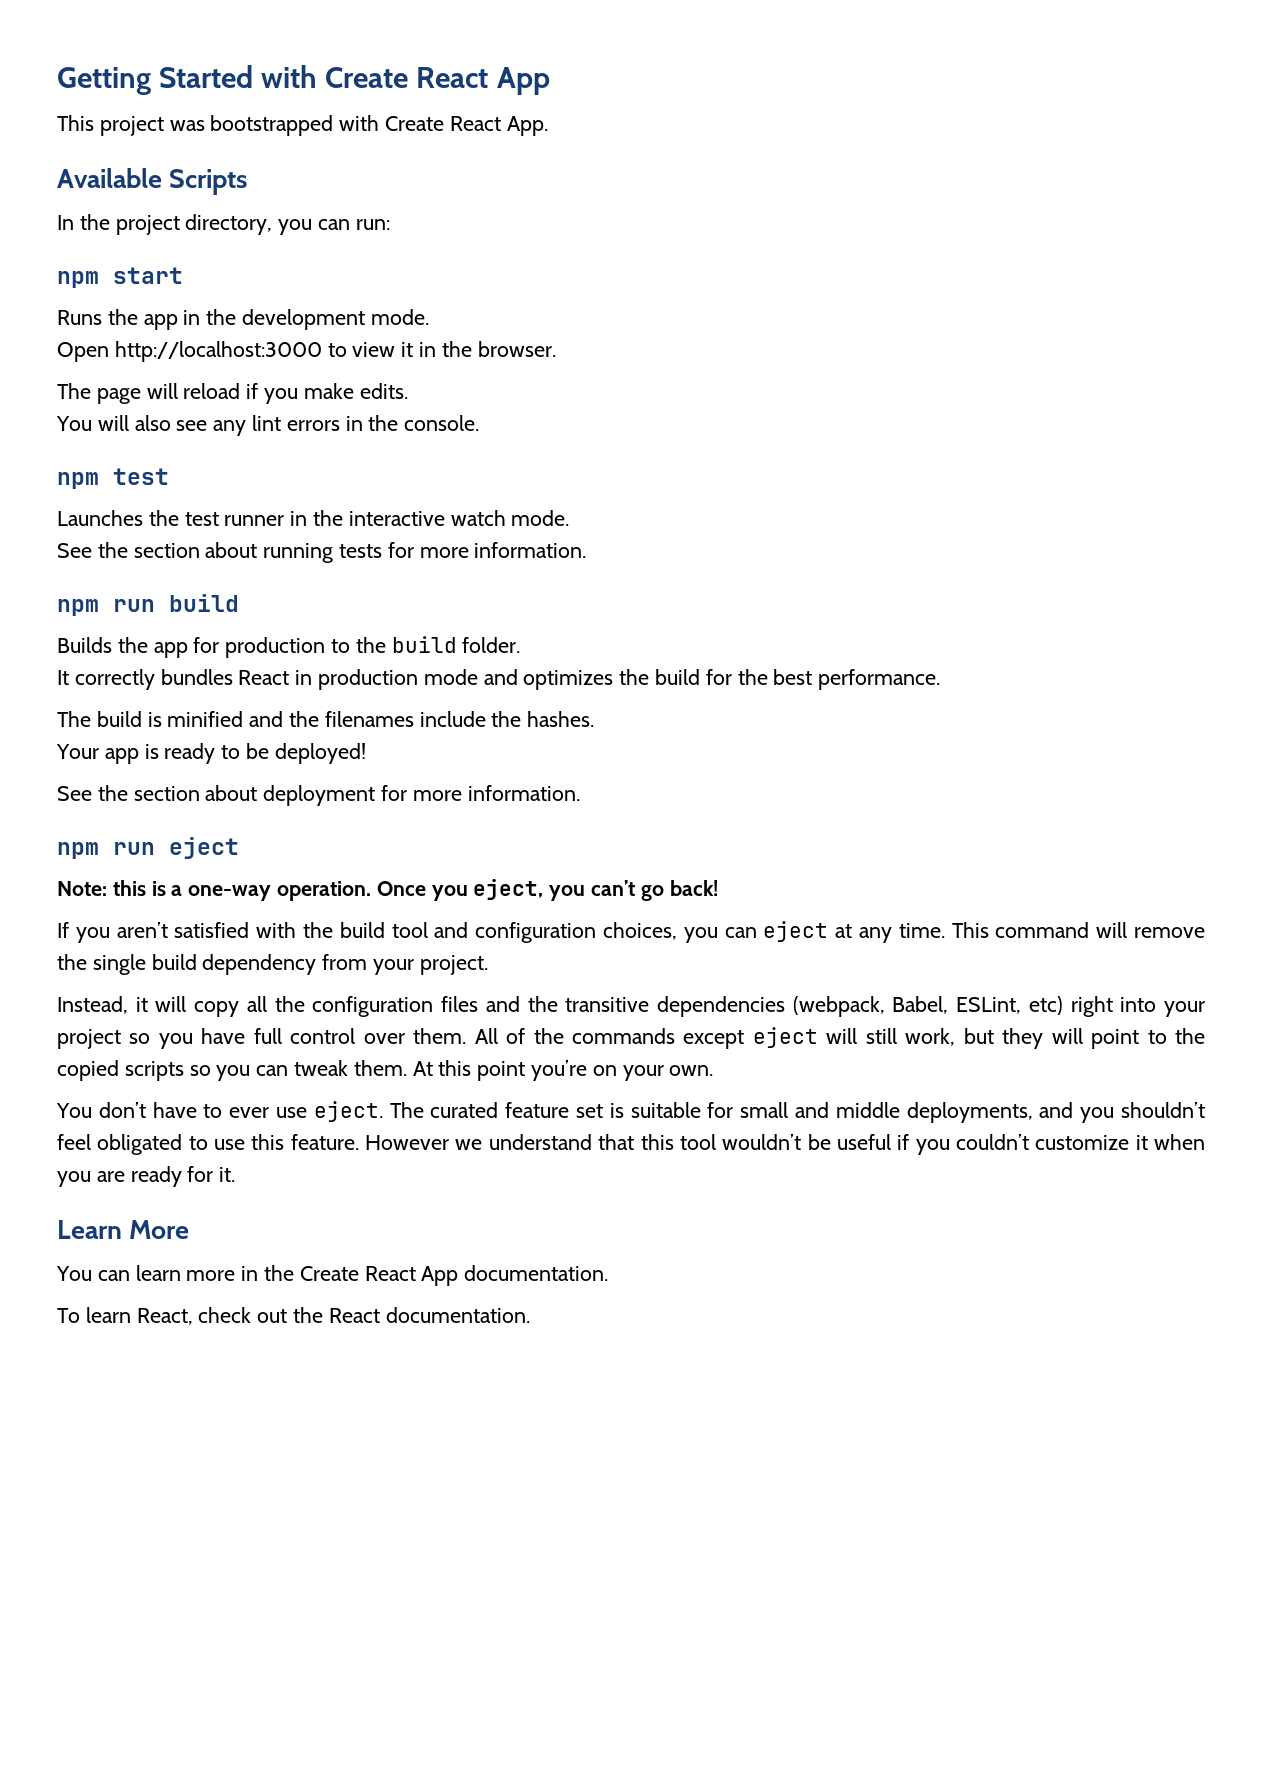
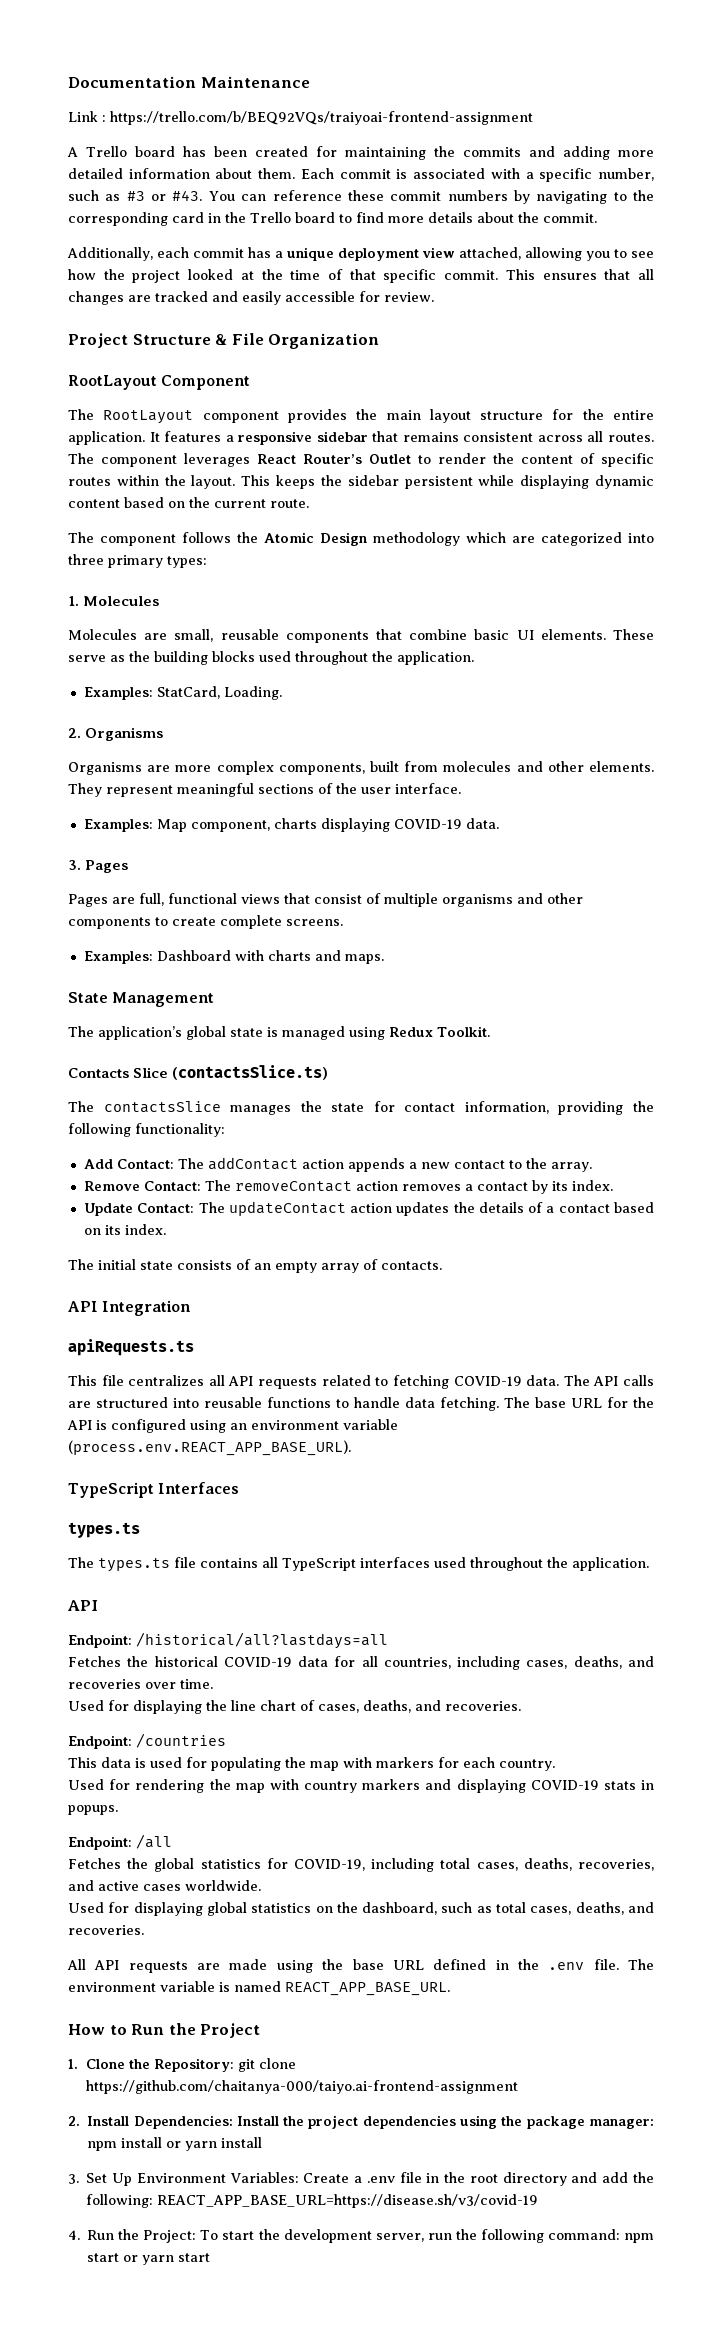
[57,65,550,95] [57,115,548,136] [57,168,248,195] [57,214,390,235] [57,267,183,288] [57,309,429,330] [57,341,556,362] [57,383,408,404] [56,415,480,436] [57,468,169,489] [57,510,570,526] [57,542,587,563] [57,594,239,616] [57,636,521,658] [57,669,941,690] [57,711,595,727] [56,743,366,764] [57,785,580,806] [57,837,239,859] [57,879,718,901] [57,921,1205,943] [57,954,488,975] [57,996,1205,1017] [57,1027,1206,1049] [57,1060,714,1081] [56,1101,1206,1123] [57,1134,1205,1155] [57,1166,236,1187] [57,1220,190,1239] [56,1265,609,1286] [57,1307,530,1325] Getting Started with Create React App // This project was bootstrapped with Create React App. // Available Scripts // In the project directory, you can run: // npm start // Runs the app in the development mode. // Open http://localhost:3000 to view it in the browser. // The page will reload if you make edits. // You will also see any lint errors in the console. // npm test // Launches the test runner in the interactive watch mode. // See the section about running tests for more information. // npm run build // Builds the app for production to the build folder. // It correctly bundles React in production mode and optimizes the build for the best performance. // The build is minified and the filenames include the hashes. // Your app is ready to be deployed! // See the section about deployment for more information. // npm run eject // Note: this is a one-way operation. Once you eject, you can’t go back! // If you aren’t satisfied with the build tool and configuration choices, you can eject at any time. This command will remove the single build dependency from your project. // Instead, it will copy all the configuration files and the transitive dependencies (webpack, Babel, ESLint, etc) right into your project so you have full control over them. All of the commands except eject will still work, but they will point to the copied scripts so you can tweak them. At this point you’re on your own. // You don’t have to ever use eject. The curated feature set is suitable for small and middle deployments, and you shouldn’t feel obligated to use this feature. However we understand that this tool wouldn’t be useful if you couldn’t customize it when you are ready for it. // Learn More // You can learn more in the Create React App documentation. // To learn React, check out the React documentation. -> [68,76,310,88] [68,111,533,125] [67,146,654,160] [68,168,655,182] [68,190,655,204] [68,212,597,226] [67,247,654,261] [68,269,654,283] [68,291,434,305] [68,333,380,349] [68,375,251,390] [68,409,654,424] [68,431,654,445] [68,453,654,467] [68,475,654,489] [68,497,309,508] [68,532,654,546] [68,554,207,568] [68,596,160,606] [68,629,654,643] [68,651,474,665] [83,686,282,700] [68,727,164,741] [68,761,654,775] [68,783,461,797] [83,818,499,832] [68,860,129,873] [68,893,583,907] [68,915,343,929] [83,950,384,964] [68,992,215,1007] [68,1026,490,1040] [68,1065,329,1080] [68,1101,654,1115] [68,1123,225,1137] [83,1157,592,1172] [83,1180,613,1194] [83,1201,654,1216] [83,1224,166,1235] [68,1259,442,1273] [68,1300,192,1316] [68,1339,194,1356] [68,1375,655,1389] [68,1397,654,1411] [67,1419,398,1433] [68,1440,351,1456] [68,1482,240,1498] [68,1522,140,1538] [68,1557,649,1572] [67,1600,98,1611] [68,1632,388,1649] [68,1656,654,1670] [68,1679,213,1689] [68,1700,521,1714] [68,1733,226,1749] [68,1757,555,1771] [68,1779,654,1793] [68,1805,118,1815] [68,1834,172,1850] [68,1858,654,1872] [68,1880,261,1891] [68,1902,655,1916] [68,1925,144,1935] [67,1959,654,1973] [68,1981,450,1996] [68,2023,261,2038] [68,2058,296,2072] [85,2080,518,2094] [68,2115,654,2129] [87,2137,263,2151] [68,2172,655,2186] [86,2194,539,2208] [68,2229,654,2243] [87,2253,211,2265] Documentation Maintenance // Link : https://trello.com/b/BEQ92VQs/traiyoai-frontend-assignment // A Trello board has been created for maintaining the commits and adding more detailed information about them. Each commit is associated with a specific number, such as #3 or #43. You can reference these commit numbers by navigating to the corresponding card in the Trello board to find more details about the commit. // Additionally, each commit has a unique deployment view attached, allowing you to see how the project looked at the time of that specific commit. This ensures that all changes are tracked and easily accessible for review. // Project Structure & File Organization // RootLayout Component // The RootLayout component provides the main layout structure for the entire application. It features a responsive sidebar that remains consistent across all routes. The component leverages React Router’s Outlet to render the content of specific routes within the layout. This keeps the sidebar persistent while displaying dynamic content based on the current route. // The component follows the Atomic Design methodology which are categorized into three primary types: // 1. Molecules // Molecules are small, reusable components that combine basic UI elements. These serve as the building blocks used throughout the application. // Examples: StatCard, Loading. // 2. Organisms // Organisms are more complex components, built from molecules and other elements. They represent meaningful sections of the user interface. // Examples: Map component, charts displaying COVID-19 data. // 3. Pages // Pages are full, functional views that consist of multiple organisms and other components to create complete screens. // Examples: Dashboard with charts and maps. // State Management // The application’s global state is managed using Redux Toolkit. // Contacts Slice (contactsSlice.ts) // The contactsSlice manages the state for contact information, providing the following functionality: // Add Contact: The addContact action appends a new contact to the array. // Remove Contact: The removeContact action removes a contact by its index. // Update Contact: The updateContact action updates the details of a contact based on its index. // The initial state consists of an empty array of contacts. // API Integration // apiRequests.ts // This file centralizes all API requests related to fetching COVID-19 data. The API calls are structured into reusable functions to handle data fetching. The base URL for the API is configured using an environment variable (process.env.REACT_APP_BASE_URL). // TypeScript Interfaces // types.ts // The types.ts file contains all TypeScript interfaces used throughout the application. // API // Endpoint: /historical/all?lastdays=all // Fetches the historical COVID-19 data for all countries, including cases, deaths, and recoveries over time. // Used for displaying the line chart of cases, deaths, and recoveries. // Endpoint: /countries // This data is used for populating the map with markers for each country. // Used for rendering the map with country markers and displaying COVID-19 stats in popups. // Endpoint: /all // Fetches the global statistics for COVID-19, including total cases, deaths, recoveries, and active cases worldwide. // Used for displaying global statistics on the dashboard, such as total cases, deaths, and recoveries. // All API requests are made using the base URL defined in the .env file. The environment variable is named REACT_APP_BASE_URL. // How to Run the Project // 1. Clone the Repository: git clone https://github.com/chaitanya-000/taiyo.ai-frontend-assignment // 2. Install Dependencies: Install the project dependencies using the package manager: npm install or yarn install // 3. Set Up Environment Variables: Create a .env file in the root directory and add the following: REACT_APP_BASE_URL=https://disease.sh/v3/covid-19 // 4. Run the Project: To start the development server, run the following command: npm start or yarn start

